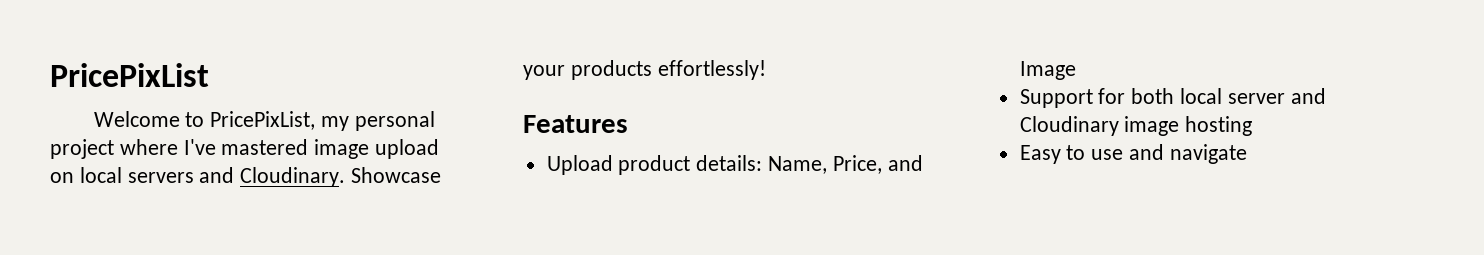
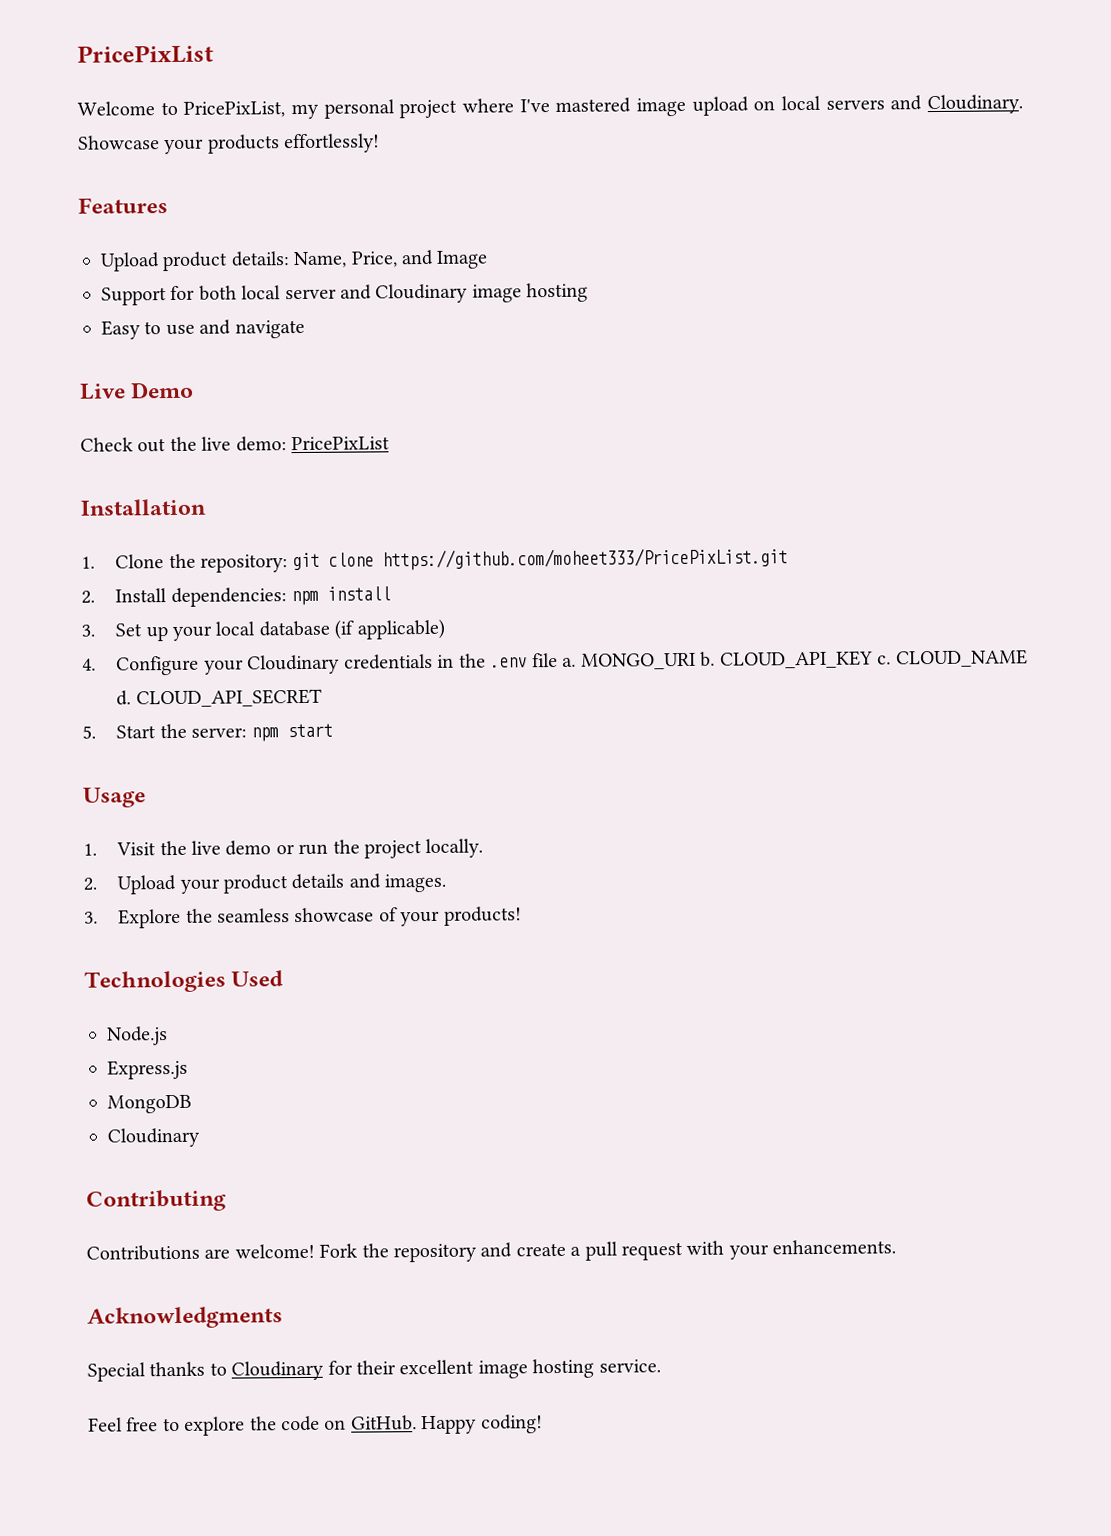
(1247, 154) none -> [79,381,195,400] [80,436,390,453] [80,498,207,516] [81,547,789,573] [81,586,392,608] [81,618,445,642] [82,649,1028,676] [116,688,322,708] [82,723,334,742] [83,787,146,808] [83,838,484,859] [83,873,447,895] [84,906,522,929] [84,970,284,993] [107,1026,168,1046] [107,1059,188,1080] [107,1094,192,1114] [107,1127,200,1148] [86,1189,226,1212] [86,1239,897,1263] [87,1306,283,1329] [87,1358,661,1382] [88,1414,543,1436] // Live Demo // Check out the live demo: PricePixList // Installation // 1. Clone the repository: git clone https://github.com/moheet333/PricePixList.git // 2. Install dependencies: npm install // 3. Set up your local database (if applicable) // 4. Configure your Cloudinary credentials in the .env file a. MONGO_URI b. CLOUD_API_KEY c. CLOUD_NAME d. CLOUD_API_SECRET // 5. Start the server: npm start // Usage // 1. Visit the live demo or run the project locally. // 2. Upload your product details and images. // 3. Explore the seamless showcase of your products! // Technologies Used // Node.js // Express.js // MongoDB // Cloudinary // Contributing // Contributions are welcome! Fork the repository and create a pull request with your enhancements. // Acknowledgments // Special thanks to Cloudinary for their excellent image hosting service. // Feel free to explore the code on GitHub. Happy coding!

